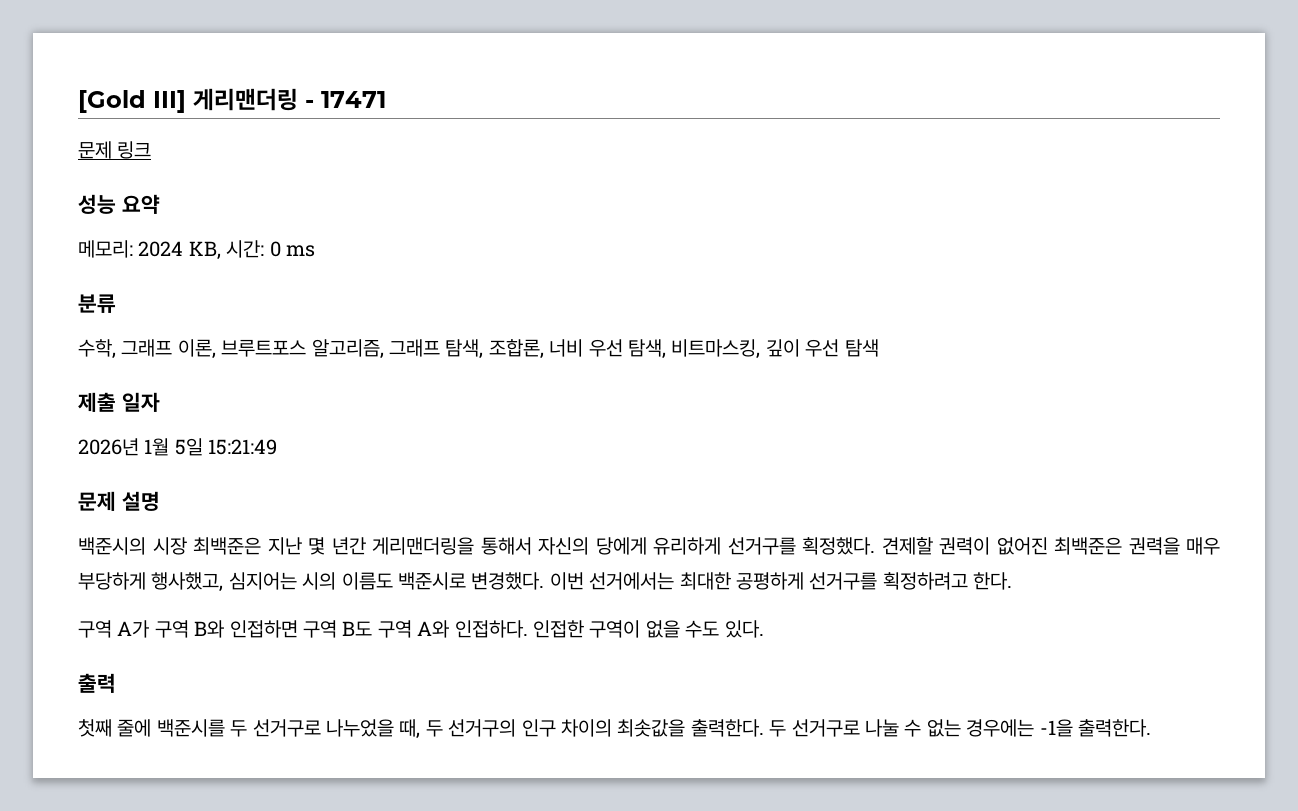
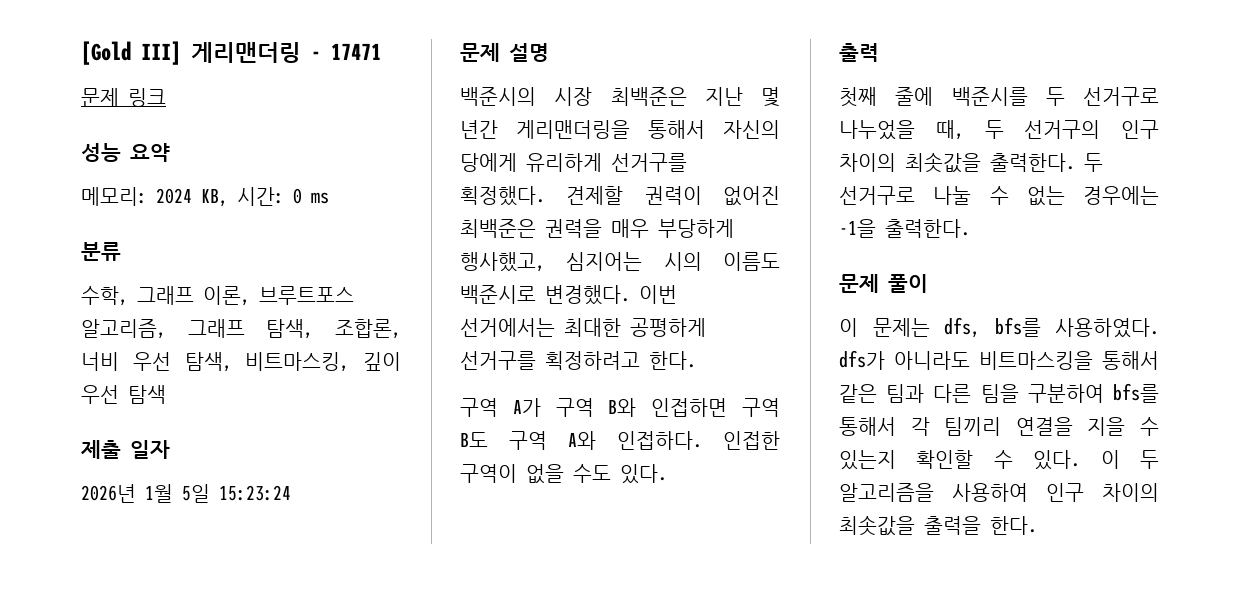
[208,439,278,455] 15:21:49 -> [219,485,291,501] 15:23:24
(1151, 728) none -> [839,274,928,293] [839,317,1159,338] [839,350,1159,370] [839,383,1159,403] [839,417,1159,436] [839,450,1159,470] [839,483,1159,502] [839,515,1037,536] // 문제 풀이 // 이 문제는 dfs, bfs를 사용하였다. dfs가 아니라도 비트마스킹을 통해서 같은 팀과 다른 팀을 구분하여 bfs를 통해서 각 팀끼리 연결을 지을 수 있는지 확인할 수 있다. 이 두 알고리즘을 사용하여 인구 차이의 최솟값을 출력을 한다.

